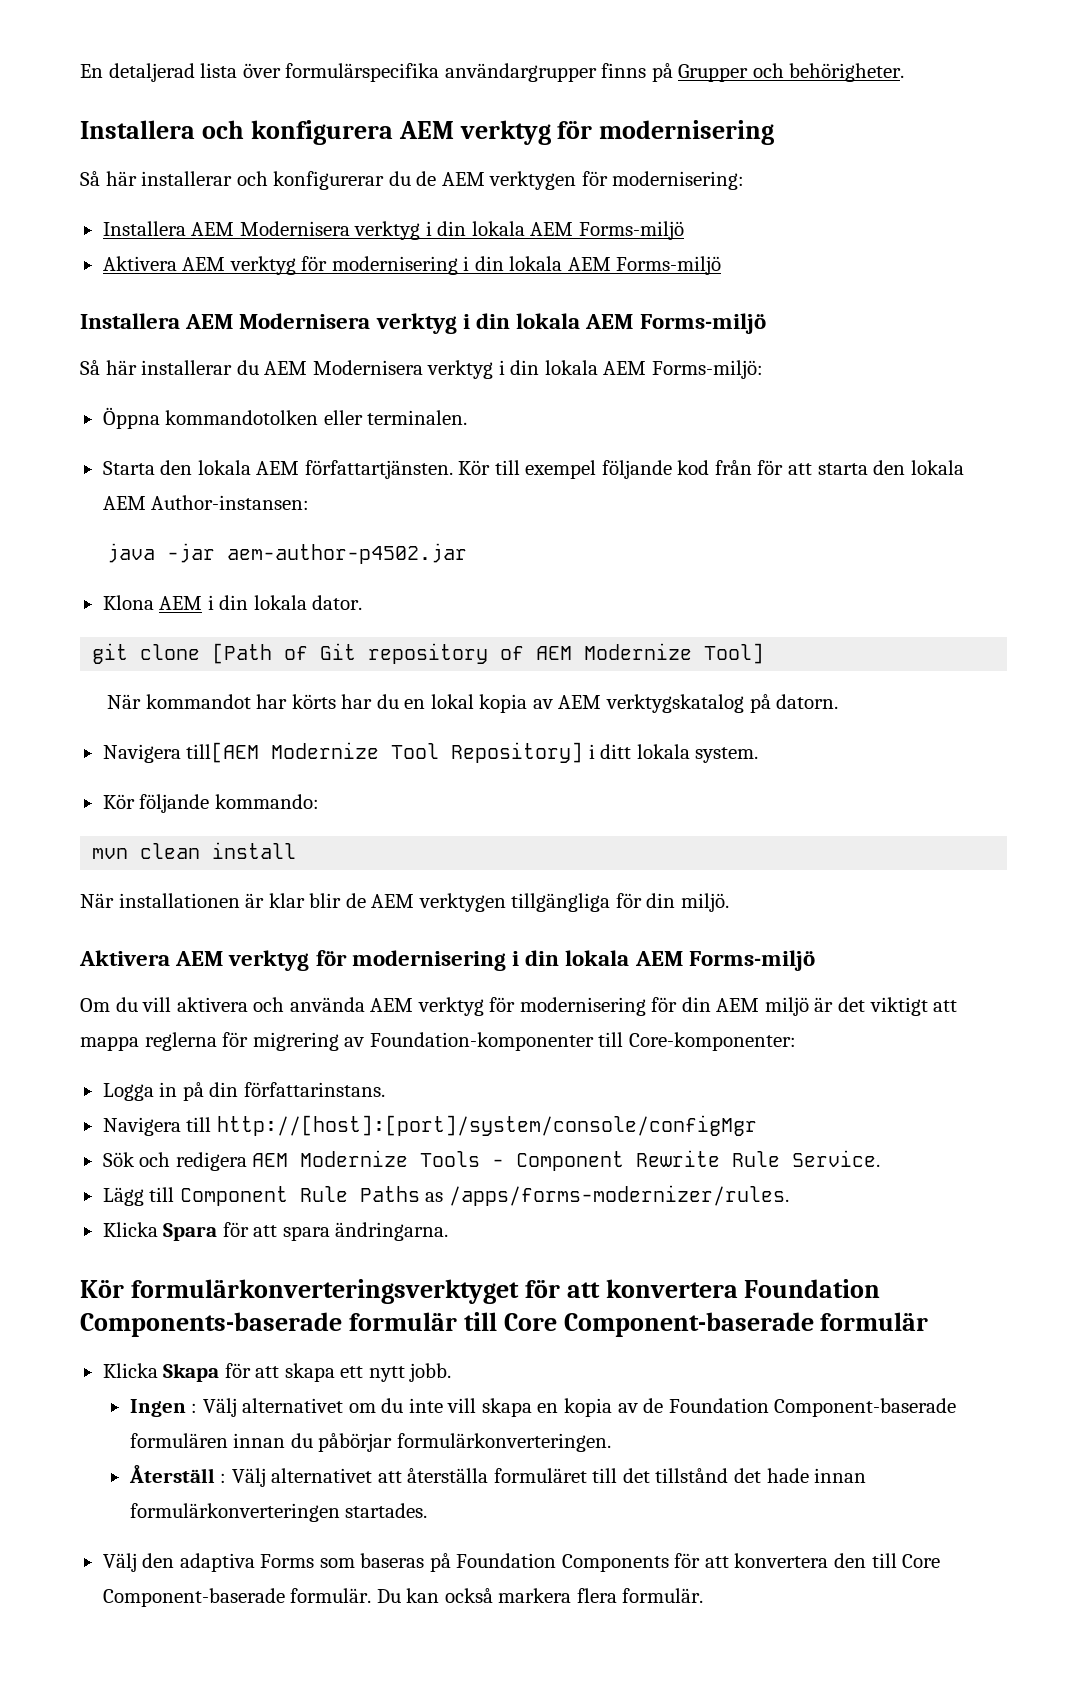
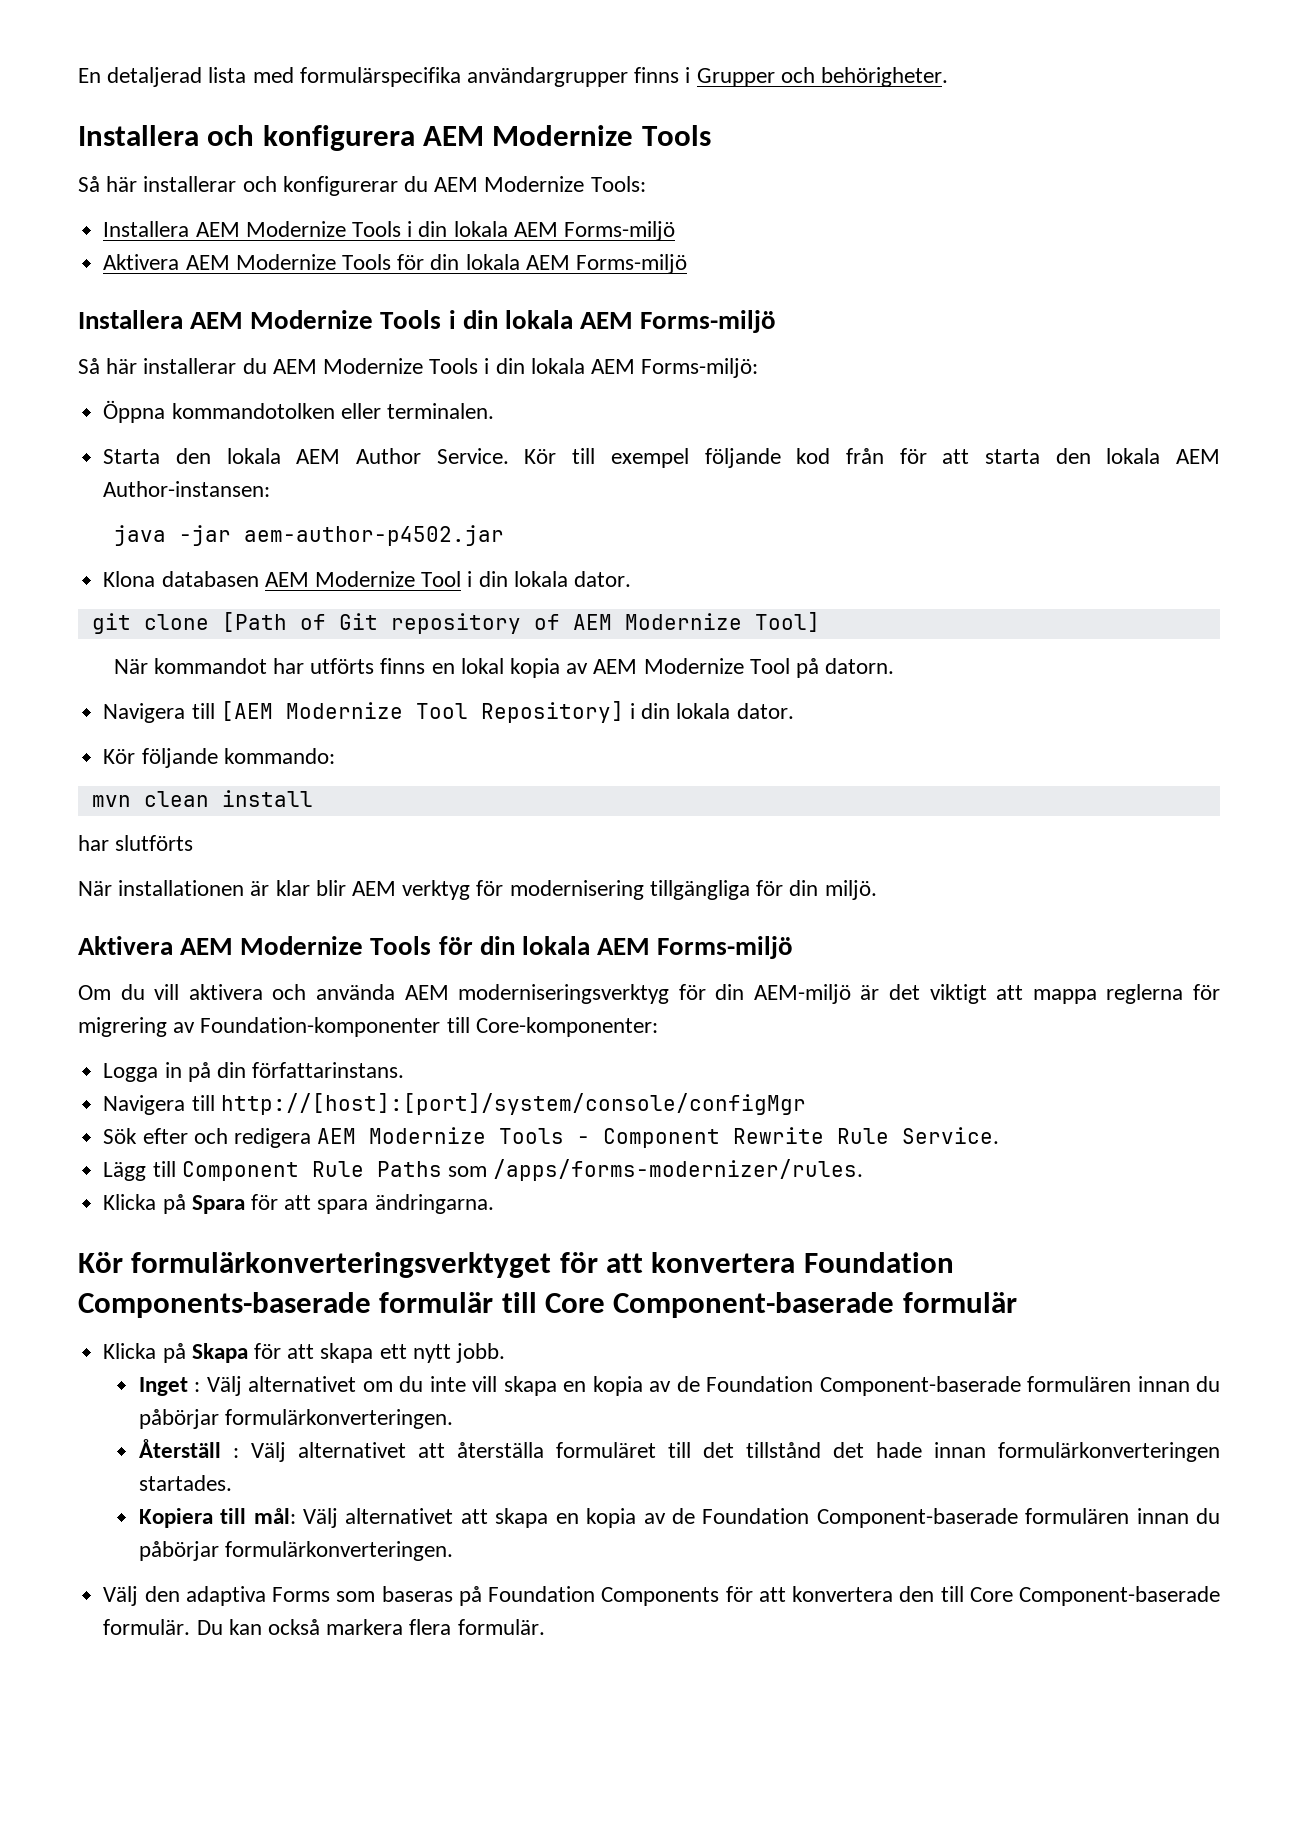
[242,63,281,78] över -> [252,67,294,83] med
[651,63,673,82] på -> [685,67,691,83] i
[459,120,775,145] verktyg för modernisering -> [492,125,711,146] Modernize Tools
[416,171,745,190] [102,221,421,240] de AEM verktygen för modernisering: // Installera AEM Modernisera verktyg -> [434,176,646,192] [103,221,401,237] AEM Modernize Tools: // Installera AEM Modernize Tools
[229,256,470,275] verktyg för modernisering i -> [235,254,425,270] Modernize Tools för
[239,313,457,334] Modernisera verktyg -> [250,310,442,329] Modernize Tools
[312,360,494,379] Modernisera verktyg -> [323,358,479,374] Modernize Tools
[304,460,453,479] författartjänsten. -> [356,448,509,464] Author Service.
[159,596,203,610] AEM -> [161,571,462,587] databasen AEM Modernize Tool
[291,694,399,709] körts har du -> [310,658,426,674] utförts finns
[605,694,744,713] verktygskatalog -> [643,658,790,674] Modernize Tool
[186,742,260,763] till[AEM -> [191,701,273,721] till [AEM
[600,744,759,763] ditt lokala system. -> [641,703,794,719] din lokala dator.
(297, 850) none -> [78,835,194,851] // har slutförts
[345,893,506,912] de AEM verktygen -> [352,880,644,900] AEM verktyg för modernisering
[228,950,520,971] verktyg för modernisering i -> [240,936,473,955] Modernize Tools för
[417,997,809,1016] verktyg för modernisering för din AEM miljö -> [458,984,851,1004] moderniseringsverktyg för din AEM-miljö
(135, 1159) none -> [142,1128,188,1144] efter
[425,1192,444,1202] as -> [447,1166,487,1177] som
(158, 1229) none -> [162,1194,186,1214] på
(158, 1370) none -> [162,1343,186,1363] på
[129,1399,186,1417] Ingen -> [138,1377,188,1396] Inget
(428, 1510) none -> [138,1508,1220,1528] [138,1541,454,1561] // Kopiera till mål: Välj alternativet att skapa en kopia av de Foundation Component-baserade formulären innan du påbörjar formulärkonverteringen.

